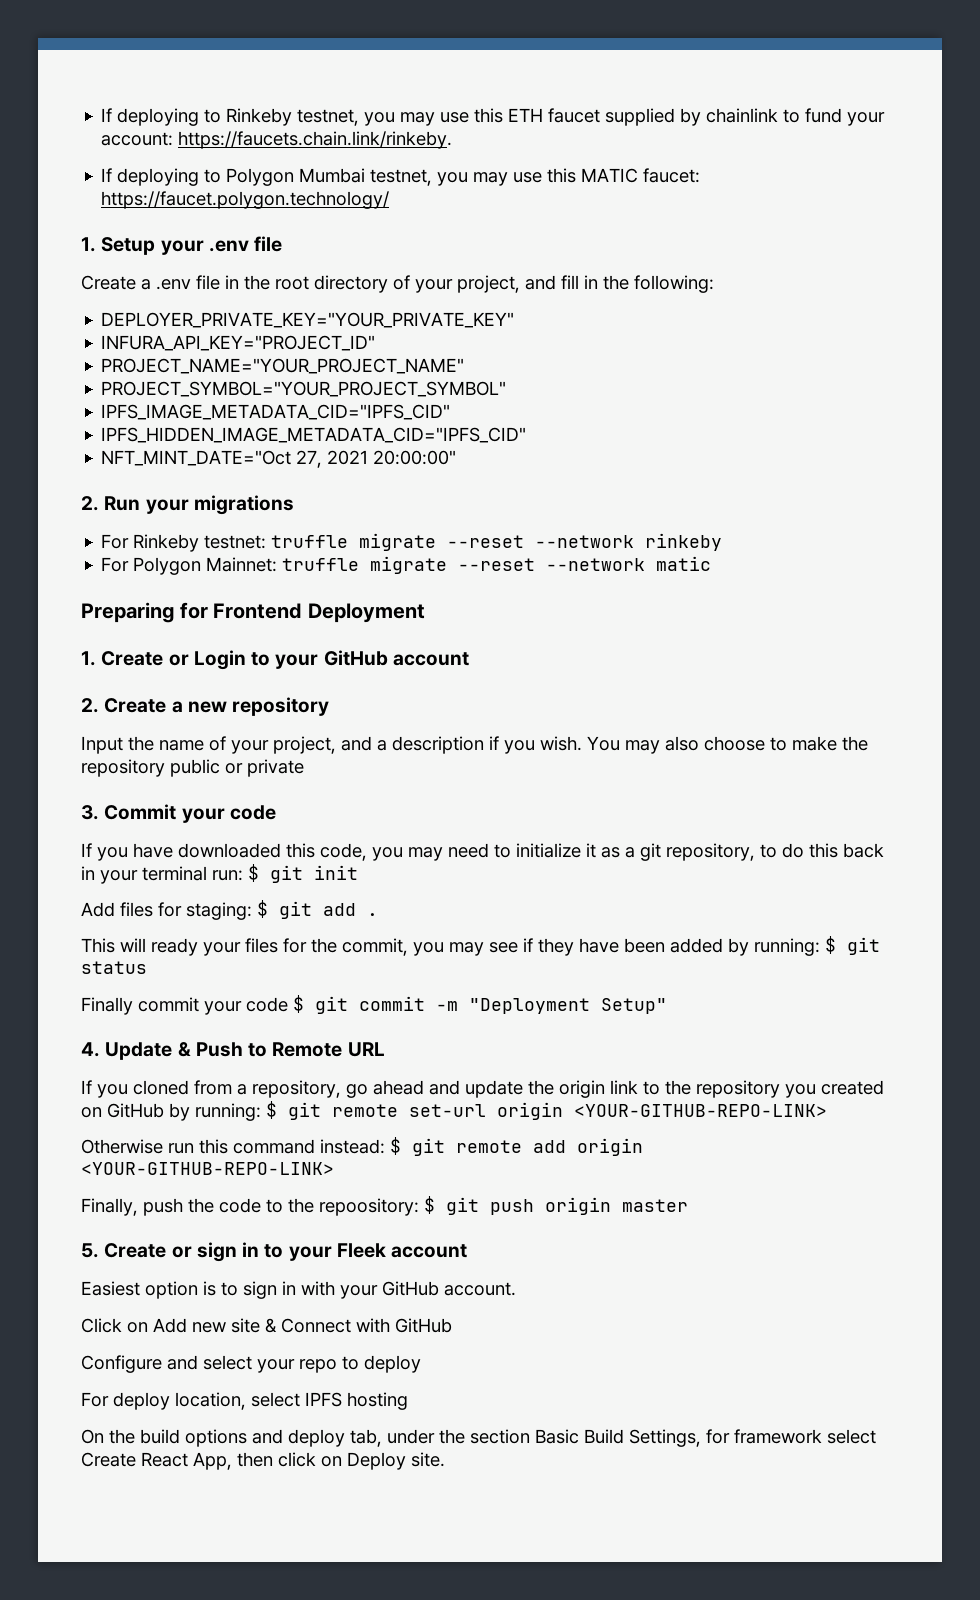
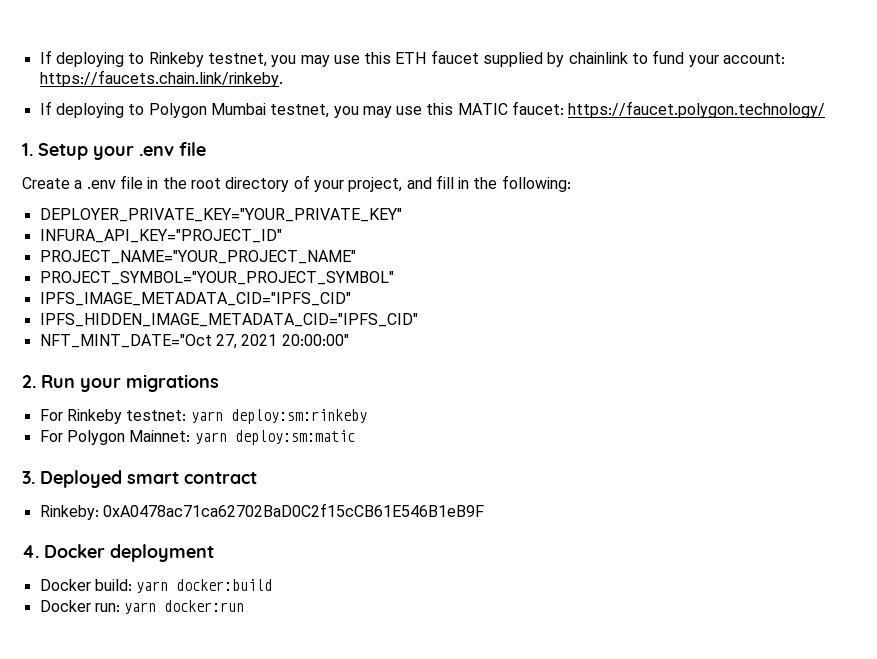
[271,533,723,551] [101,556,712,575] [81,602,425,623] [81,650,469,670] [81,697,330,716] [81,736,868,754] [81,759,304,777] [81,804,276,823] [81,843,884,861] [81,864,358,884] [81,900,378,920] [81,936,880,956] [81,961,147,974] [81,995,667,1015] [81,1042,385,1060] [81,1080,884,1098] [81,1101,827,1121] [81,1137,643,1156] [81,1162,334,1175] [81,1196,688,1216] [81,1242,468,1262] [81,1281,516,1299] [81,1318,452,1333] [81,1355,421,1373] [81,1392,408,1410] [81,1429,876,1447] [81,1452,445,1470] truffle migrate --reset --network rinkeby // For Polygon Mainnet: truffle migrate --reset --network matic // Preparing for Frontend Deployment // 1. Create or Login to your GitHub account // 2. Create a new repository // Input the name of your project, and a description if you wish. You may also choose to make the repository public or private // 3. Commit your code // If you have downloaded this code, you may need to initialize it as a git repository, to do this back in your terminal run: $ git init // Add files for staging: $ git add . // This will ready your files for the commit, you may see if they have been added by running: $ git status // Finally commit your code $ git commit -m "Deployment Setup" // 4. Update & Push to Remote URL // If you cloned from a repository, go ahead and update the origin link to the repository you created on GitHub by running: $ git remote set-url origin <YOUR-GITHUB-REPO-LINK> // Otherwise run this command instead: $ git remote add origin <YOUR-GITHUB-REPO-LINK> // Finally, push the code to the repoository: $ git push origin master // 5. Create or sign in to your Fleek account // Easiest option is to sign in with your GitHub account. // Click on Add new site & Connect with GitHub // Configure and select your repo to deploy // For deploy location, select IPFS hosting // On the build options and deploy tab, under the section Basic Build Settings, for framework select Create React App, then click on Deploy site. -> [190,409,367,424] [39,430,355,445] [22,470,257,488] [39,503,484,520] [22,544,214,562] [39,579,273,593] [39,600,245,614] yarn deploy:sm:rinkeby // For Polygon Mainnet: yarn deploy:sm:matic // 3. Deployed smart contract // Rinkeby: 0xA0478ac71ca62702BaD0C2f15cCB61E546B1eB9F // 4. Docker deployment // Docker build: yarn docker:build // Docker run: yarn docker:run

